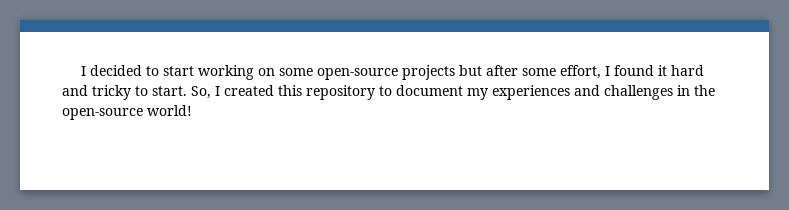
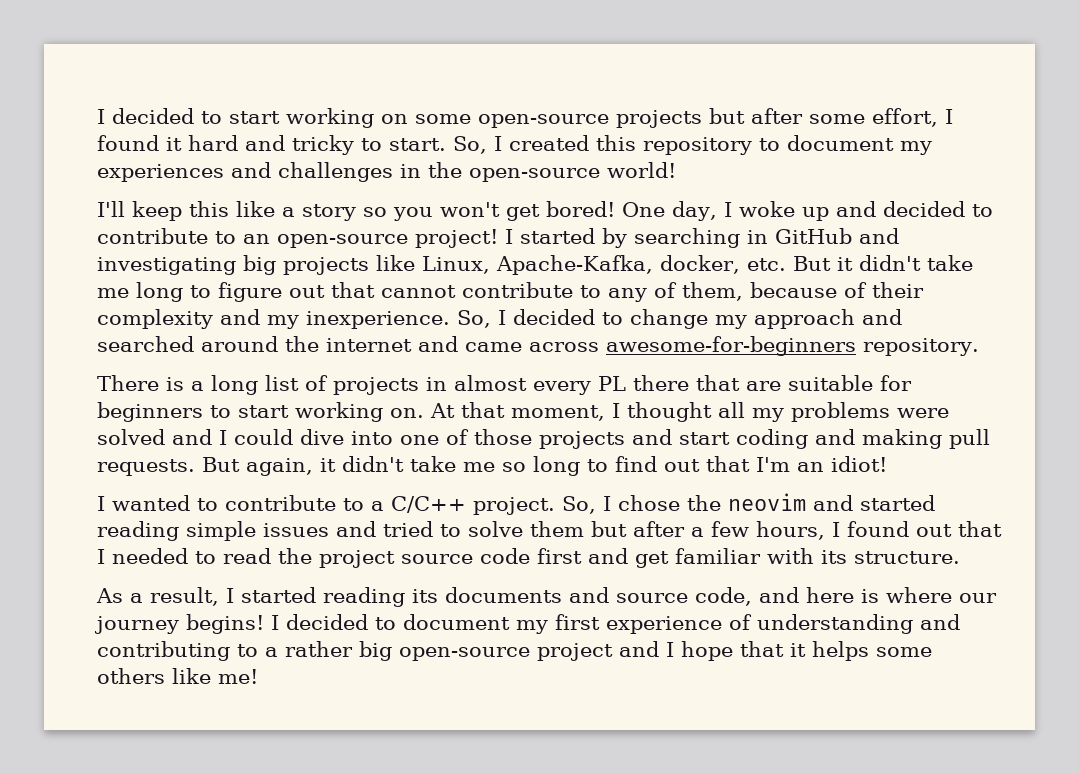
(192, 110) none -> [97,201,993,221] [97,228,899,248] [97,255,973,275] [97,282,924,302] [97,309,902,329] [97,336,979,356] [97,375,912,395] [97,402,949,422] [97,429,990,449] [97,456,887,476] [97,493,935,515] [97,521,1002,541] [97,548,960,568] [96,587,997,607] [94,614,960,634] [97,641,932,661] [97,668,258,684] // I'll keep this like a story so you won't get bored! One day, I woke up and decided to contribute to an open-source project! I started by searching in GitHub and investigating big projects like Linux, Apache-Kafka, docker, etc. But it didn't take me long to figure out that cannot contribute to any of them, because of their complexity and my inexperience. So, I decided to change my approach and searched around the internet and came across awesome-for-beginners repository. // There is a long list of projects in almost every PL there that are suitable for beginners to start working on. At that moment, I thought all my problems were solved and I could dive into one of those projects and start coding and making pull requests. But again, it didn't take me so long to find out that I'm an idiot! // I wanted to contribute to a C/C++ project. So, I chose the neovim and started reading simple issues and tried to solve them but after a few hours, I found out that I needed to read the project source code first and get familiar with its structure. // As a result, I started reading its documents and source code, and here is where our journey begins! I decided to document my first experience of understanding and contributing to a rather big open-source project and I hope that it helps some others like me!

